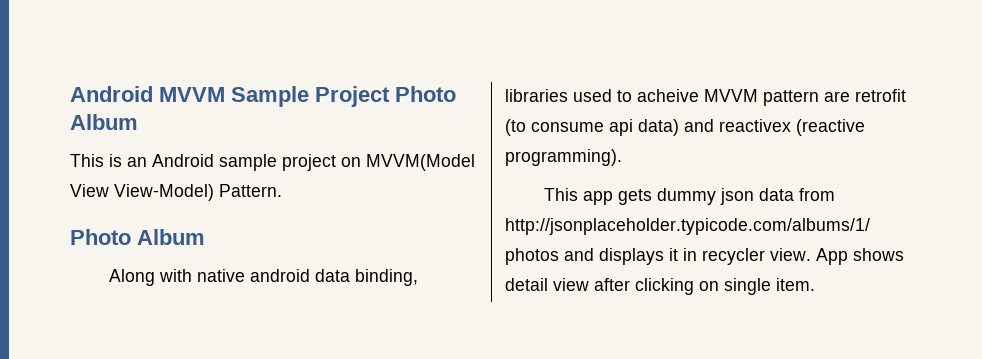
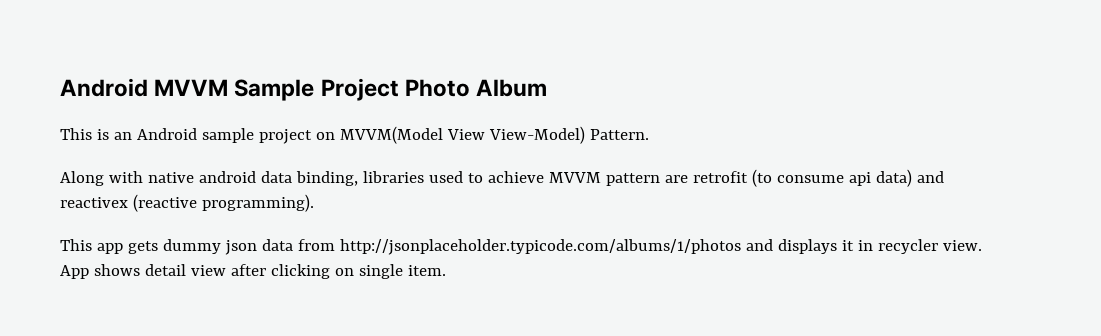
[70,229,205,245] // Photo Album -> (649, 134) none
[637,89,699,102] acheive -> [487,171,544,183] achieve

